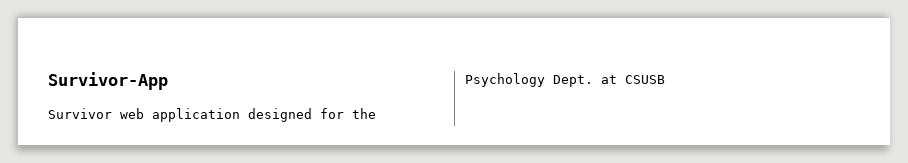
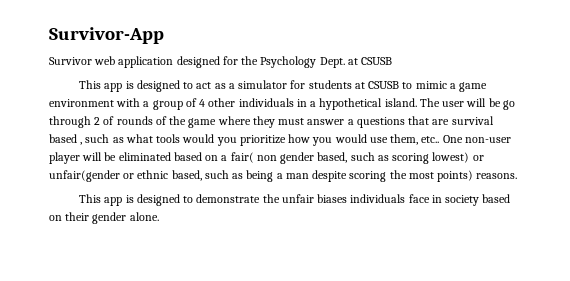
(665, 79) none -> [79,80,488,92] [49,98,515,110] [49,116,494,128] [49,134,511,146] [49,152,484,164] [49,170,518,182] [79,194,511,206] [49,212,159,224] // This app is designed to act as a simulator for students at CSUSB to mimic a game environment with a group of 4 other individuals in a hypothetical island. The user will be go through 2 of rounds of the game where they must answer a questions that are survival based , such as what tools would you prioritize how you would use them, etc.. One non-user player will be eliminated based on a fair( non gender based, such as scoring lowest) or unfair(gender or ethnic based, such as being a man despite scoring the most points) reasons. // This app is designed to demonstrate the unfair biases individuals face in society based on their gender alone.

